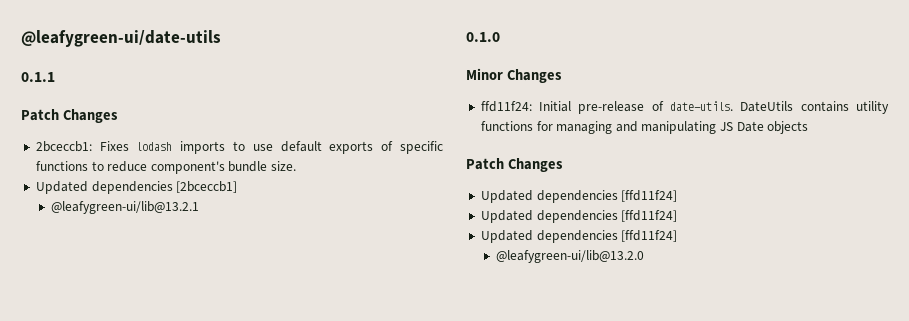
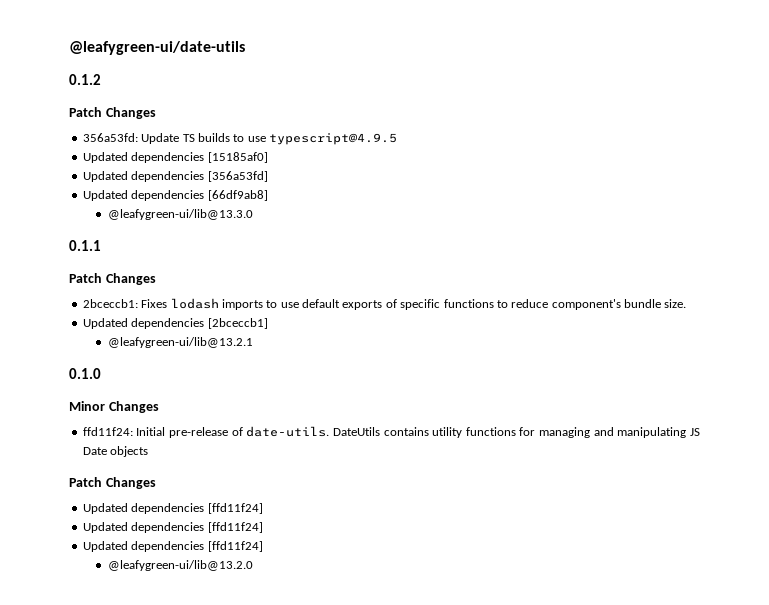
(221, 38) none -> [69,74,101,85] [69,107,156,119] [82,133,397,145] [82,152,268,163] [82,171,268,182] [82,190,268,201] [107,209,253,220] // 0.1.2 // Patch Changes // 356a53fd: Update TS builds to use typescript@4.9.5 // Updated dependencies [15185af0] // Updated dependencies [356a53fd] // Updated dependencies [66df9ab8] // @leafygreen-ui/lib@13.3.0

